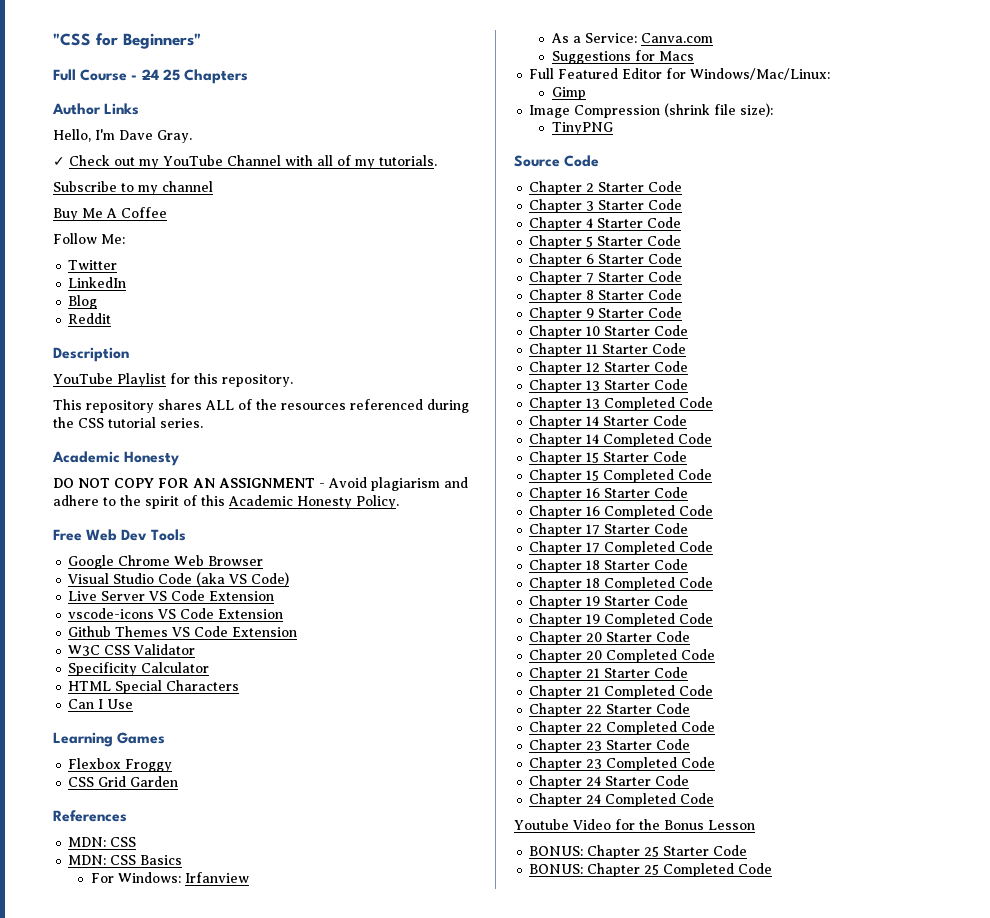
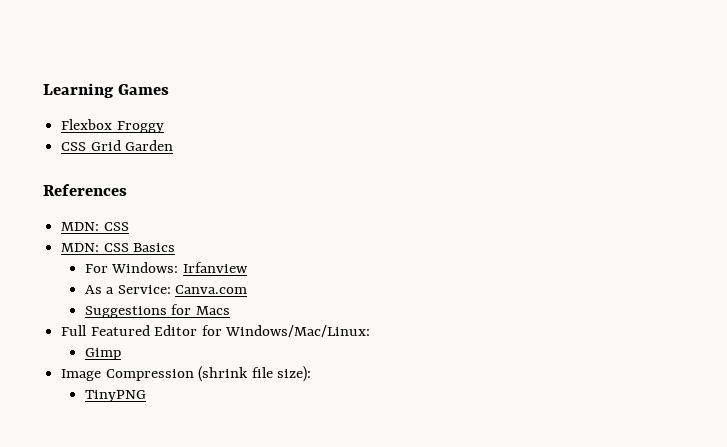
[53,33,201,49] [53,69,248,84] [52,103,140,115] [53,129,192,143] [53,155,437,169] [53,181,213,195] [53,207,167,221] [53,233,125,244] [68,260,118,270] [68,277,127,288] [68,295,98,309] [68,313,112,324] [53,347,129,362] [53,373,293,387] [53,399,469,413] [53,417,203,428] [52,451,180,466] [53,477,468,491] [53,495,399,509] [53,529,186,541] [68,555,264,569] [68,572,290,586] [68,590,275,601] [68,608,284,619] [68,626,298,637] [68,644,196,656] [68,662,210,676] [68,680,240,694] [68,699,134,709] "CSS for Beginners" // Full Course - 24 25 Chapters // Author Links // Hello, I'm Dave Gray. // ✓ Check out my YouTube Channel with all of my tutorials. // Subscribe to my channel // Buy Me A Coffee // Follow Me: // Twitter // LinkedIn // Blog // Reddit // Description // YouTube Playlist for this repository. // This repository shares ALL of the resources referenced during the CSS tutorial series. // Academic Honesty // DO NOT COPY FOR AN ASSIGNMENT - Avoid plagiarism and adhere to the spirit of this Academic Honesty Policy. // Free Web Dev Tools // Google Chrome Web Browser // Visual Studio Code (aka VS Code) // Live Server VS Code Extension // vscode-icons VS Code Extension // Github Themes VS Code Extension // W3C CSS Validator // Specificity Calculator // HTML Special Characters // Can I Use // -> (43, 90) none
[514,155,600,167] [529,181,683,195] [529,199,683,213] [529,217,682,231] [529,235,682,249] [529,253,683,267] [529,271,683,285] [529,289,683,303] [529,307,683,321] [529,325,689,339] [529,343,687,357] [529,361,689,375] [529,379,689,393] [529,397,714,411] [529,415,688,429] [529,433,713,447] [529,451,688,465] [529,469,713,483] [529,487,689,501] [529,505,714,519] [529,523,689,537] [529,541,714,555] [529,559,689,573] [529,577,714,591] [529,595,689,609] [529,613,714,627] [529,631,691,645] [529,649,716,663] [529,667,689,681] [529,685,714,699] [529,703,691,717] [529,721,716,735] [529,739,691,753] [529,757,716,771] [529,775,690,789] [529,793,715,807] [514,819,755,830] [529,845,748,859] [529,863,773,877] // Source Code // Chapter 2 Starter Code // Chapter 3 Starter Code // Chapter 4 Starter Code // Chapter 5 Starter Code // Chapter 6 Starter Code // Chapter 7 Starter Code // Chapter 8 Starter Code // Chapter 9 Starter Code // Chapter 10 Starter Code // Chapter 11 Starter Code // Chapter 12 Starter Code // Chapter 13 Starter Code // Chapter 13 Completed Code // Chapter 14 Starter Code // Chapter 14 Completed Code // Chapter 15 Starter Code // Chapter 15 Completed Code // Chapter 16 Starter Code // Chapter 16 Completed Code // Chapter 17 Starter Code // Chapter 17 Completed Code // Chapter 18 Starter Code // Chapter 18 Completed Code // Chapter 19 Starter Code // Chapter 19 Completed Code // Chapter 20 Starter Code // Chapter 20 Completed Code // Chapter 21 Starter Code // Chapter 21 Completed Code // Chapter 22 Starter Code // Chapter 22 Completed Code // Chapter 23 Starter Code // Chapter 23 Completed Code // Chapter 24 Starter Code // Chapter 24 Completed Code // Youtube Video for the Bonus Lesson // BONUS: Chapter 25 Starter Code // BONUS: Chapter 25 Completed Code -> (146, 396) none

